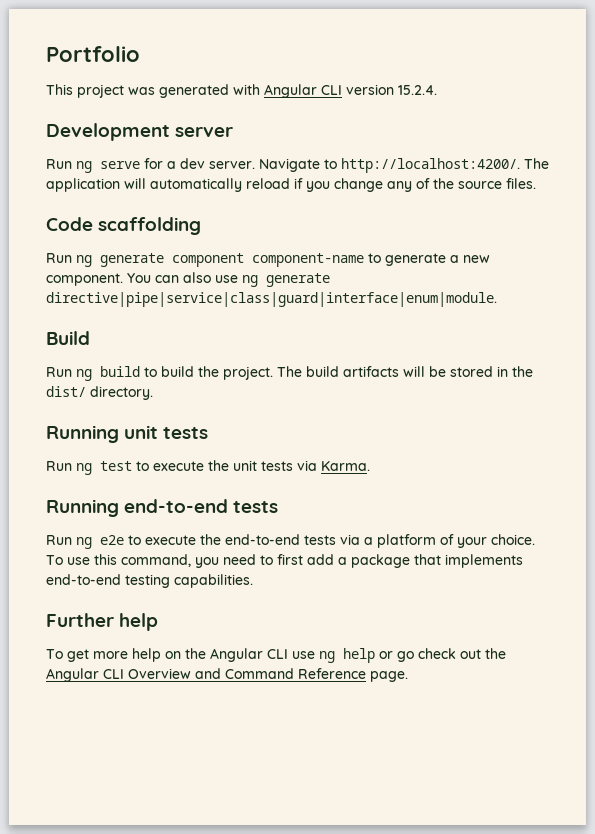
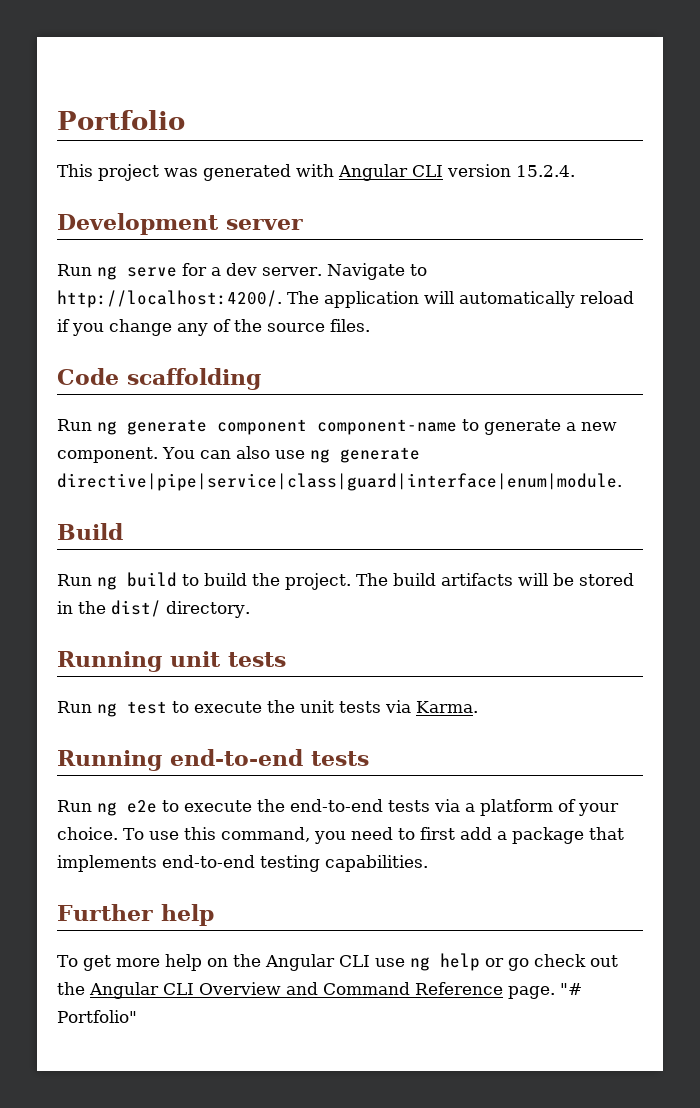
(408, 676) none -> [560,983,582,995] [57,1010,137,1023] "# Portfolio"

